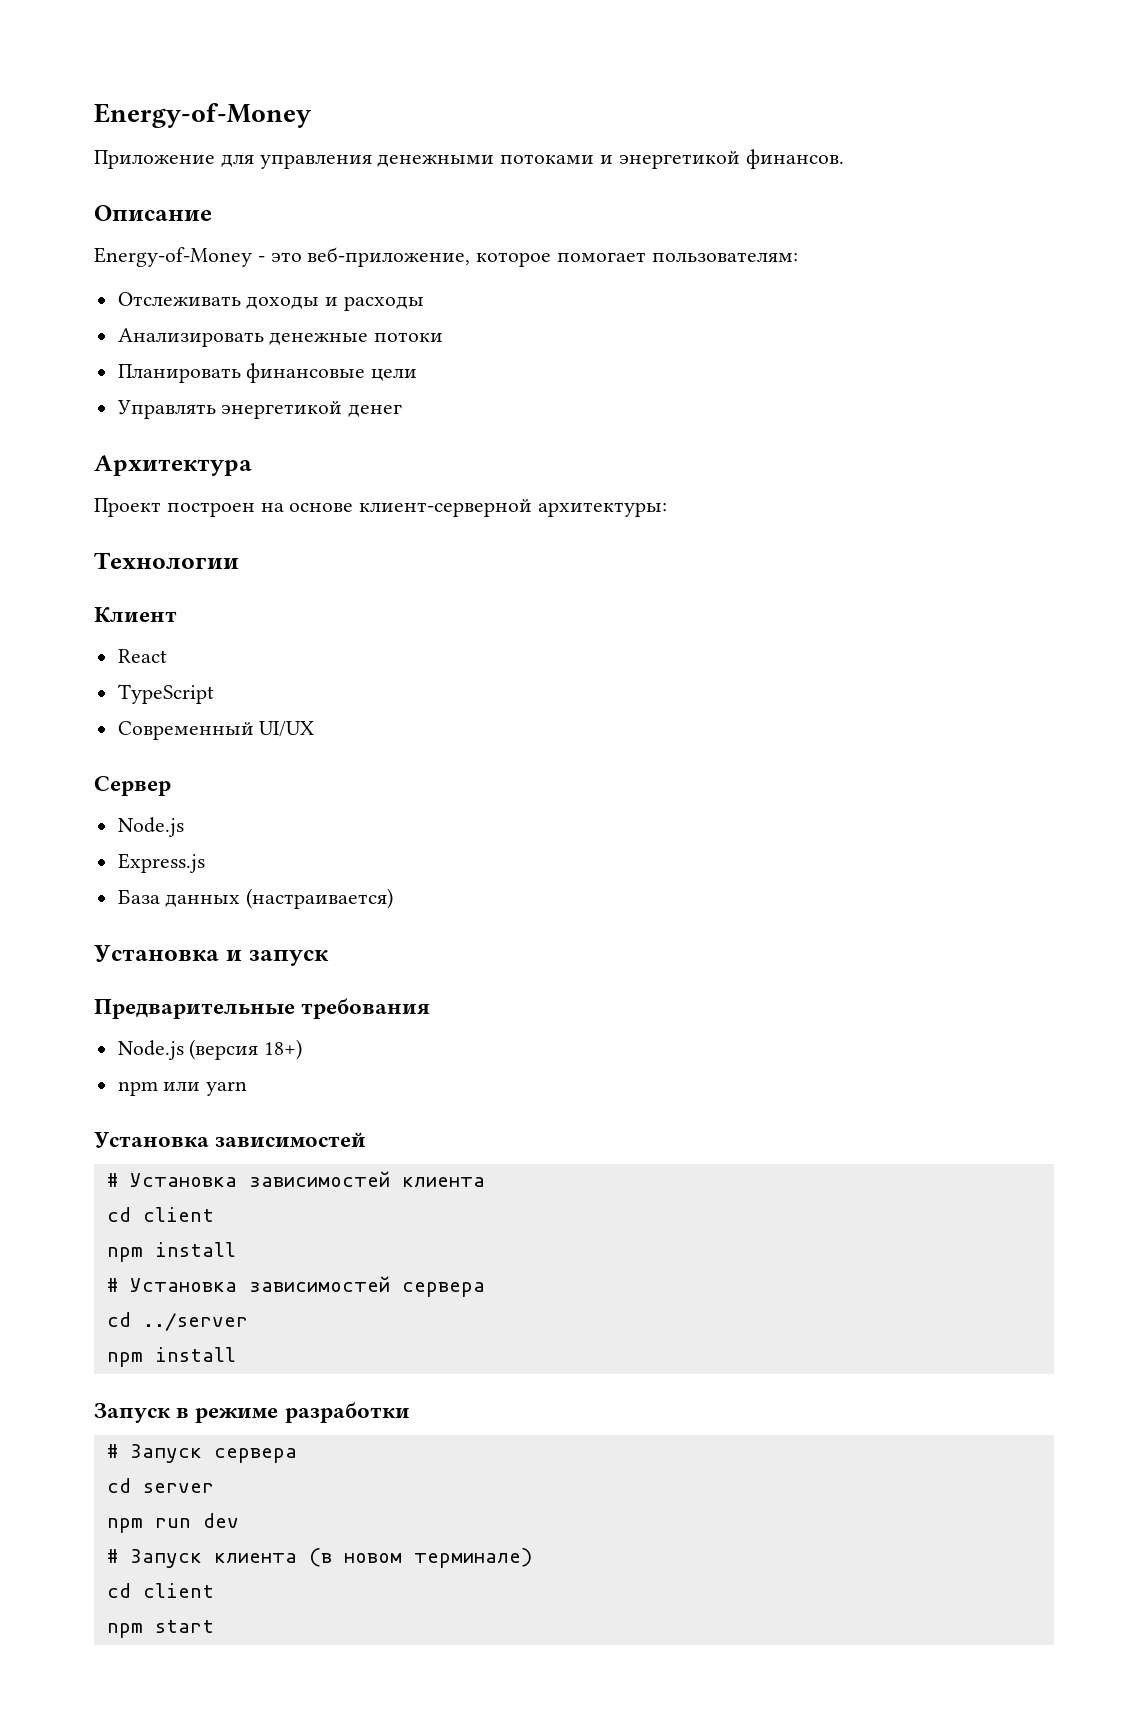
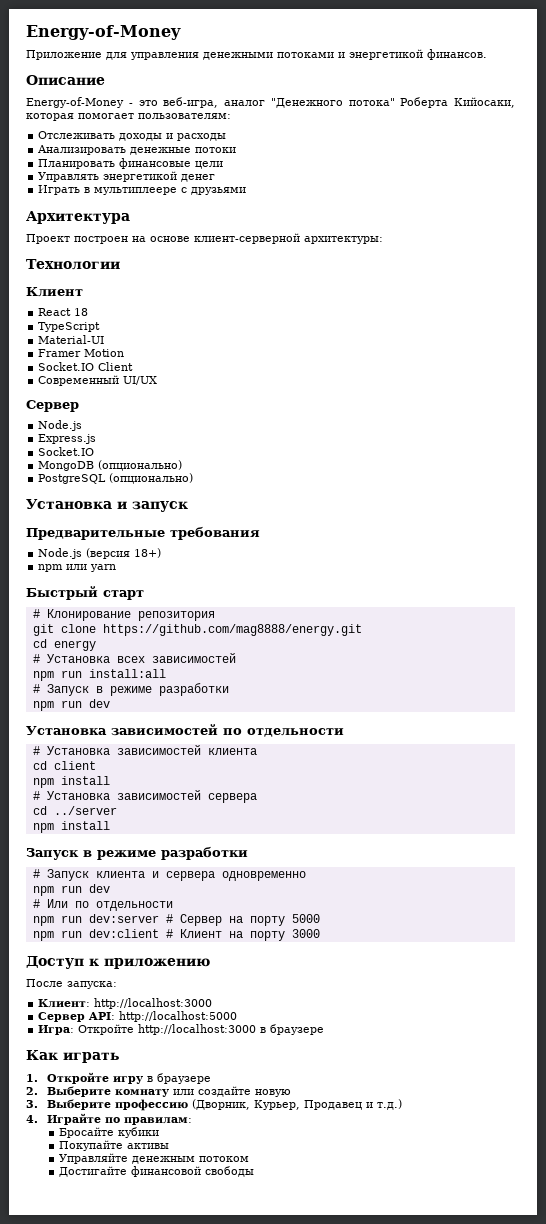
[307,247,552,267] веб-приложение, которое -> [163,97,515,108] [26,113,74,121] веб-игра, аналог "Денежного потока" Роберта Кийосаки, которая
(403, 410) none -> [38,185,247,195] // Играть в мультиплеере с друзьями
(167, 656) none -> [74,308,89,316] 18
(214, 694) none -> [38,335,105,344] [38,349,125,357] [38,362,134,371] // Material-UI // Framer Motion // Socket.IO Client
[117,888,394,909] База данных (настраивается) -> [38,447,95,456] [38,460,183,471] [38,473,194,484] Socket.IO // MongoDB (опционально) // PostgreSQL (опционально)
[94,1132,367,1148] // Установка зависимостей -> [26,586,144,600] [32,609,215,621] [32,624,362,636] [32,639,96,651] [32,653,236,663] [32,669,166,681] [32,683,229,696] [32,699,110,711] [26,724,344,737] // Быстрый старт // # Клонирование репозитория // git clone https://github.com/mag8888/energy.git // cd energy // # Установка всех зависимостей // npm run install:all // # Запуск в режиме разработки // npm run dev // Установка зависимостей по отдельности
[213,1448,297,1463] [106,1478,214,1493] сервера // cd server -> [95,871,306,881] клиента и сервера одновременно
[129,1548,532,1568] [106,1583,214,1598] [106,1620,214,1638] Запуск клиента (в новом терминале) // cd client // npm start -> [46,899,173,911] [32,914,320,926] [32,929,320,941] [26,956,210,969] [26,979,117,989] [38,998,213,1009] [38,1011,238,1022] [38,1024,325,1035] [26,1050,120,1063] [26,1072,211,1084] [26,1086,291,1097] [26,1099,402,1111] [26,1113,192,1125] [58,1127,159,1138] [58,1140,169,1151] [58,1153,249,1164] [58,1166,254,1177] Или по отдельности // npm run dev:server # Сервер на порту 5000 // npm run dev:client # Клиент на порту 3000 // Доступ к приложению // После запуска: // Клиент: http://localhost:3000 // Сервер API: http://localhost:5000 // Игра: Откройте http://localhost:3000 в браузере // Как играть // 1. Откройте игру в браузере // 2. Выберите комнату или создайте новую // 3. Выберите профессию (Дворник, Курьер, Продавец и т.д.) // 4. Играйте по правилам: // Бросайте кубики // Покупайте активы // Управляйте денежным потоком // Достигайте финансовой свободы

